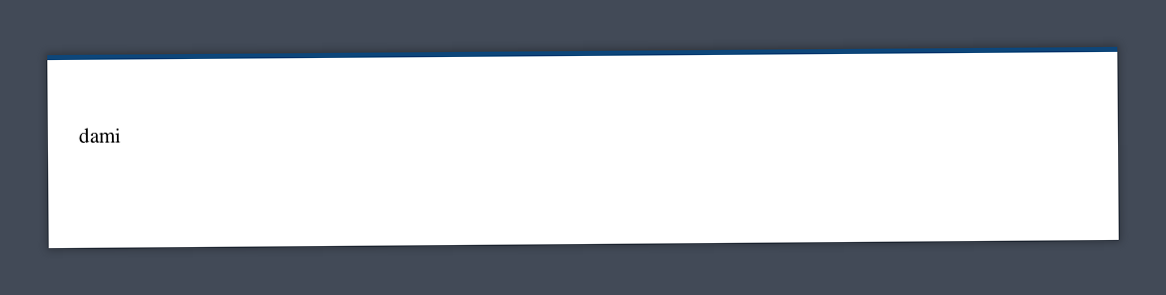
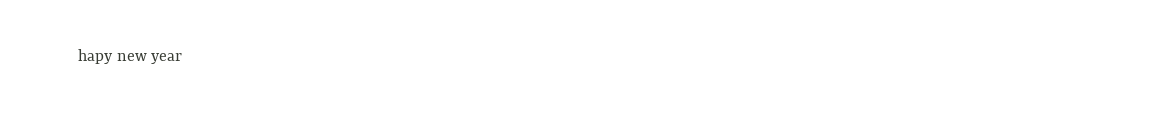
[78,127,121,143] dami -> [78,49,183,64] hapy new year

